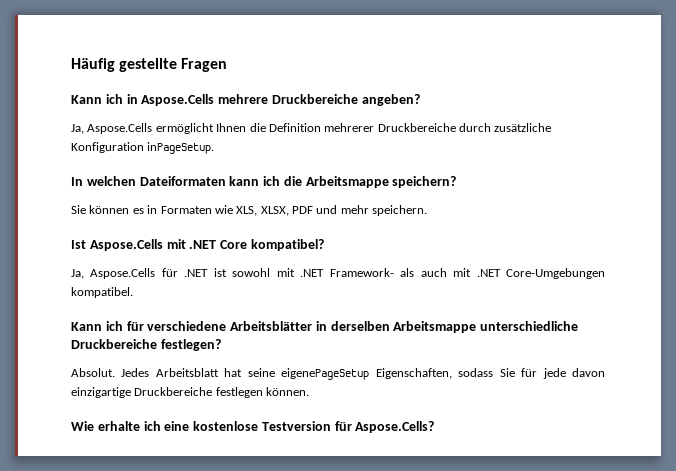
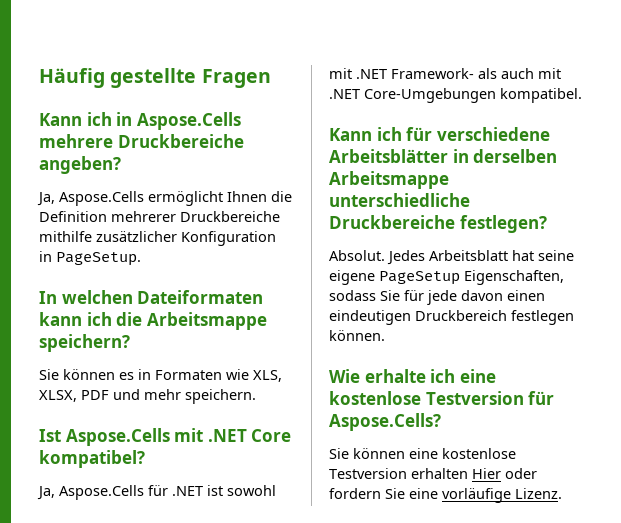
[459,123,552,132] [71,142,215,154] durch zusätzliche Konfiguration inPageSetup. -> [39,231,276,246] [39,251,141,266] mithilfe zusätzlicher Konfiguration in PageSetup.
[281,368,370,380] eigenePageSetup -> [329,270,460,285] eigene PageSetup
[71,387,213,398] einzigartige Druckbereiche -> [507,290,545,301] [329,310,507,325] einen eindeutigen Druckbereich
(435, 427) none -> [329,448,516,459] [329,468,537,479] [329,488,562,503] // Sie können eine kostenlose Testversion erhalten Hier oder fordern Sie eine vorläufige Lizenz.

